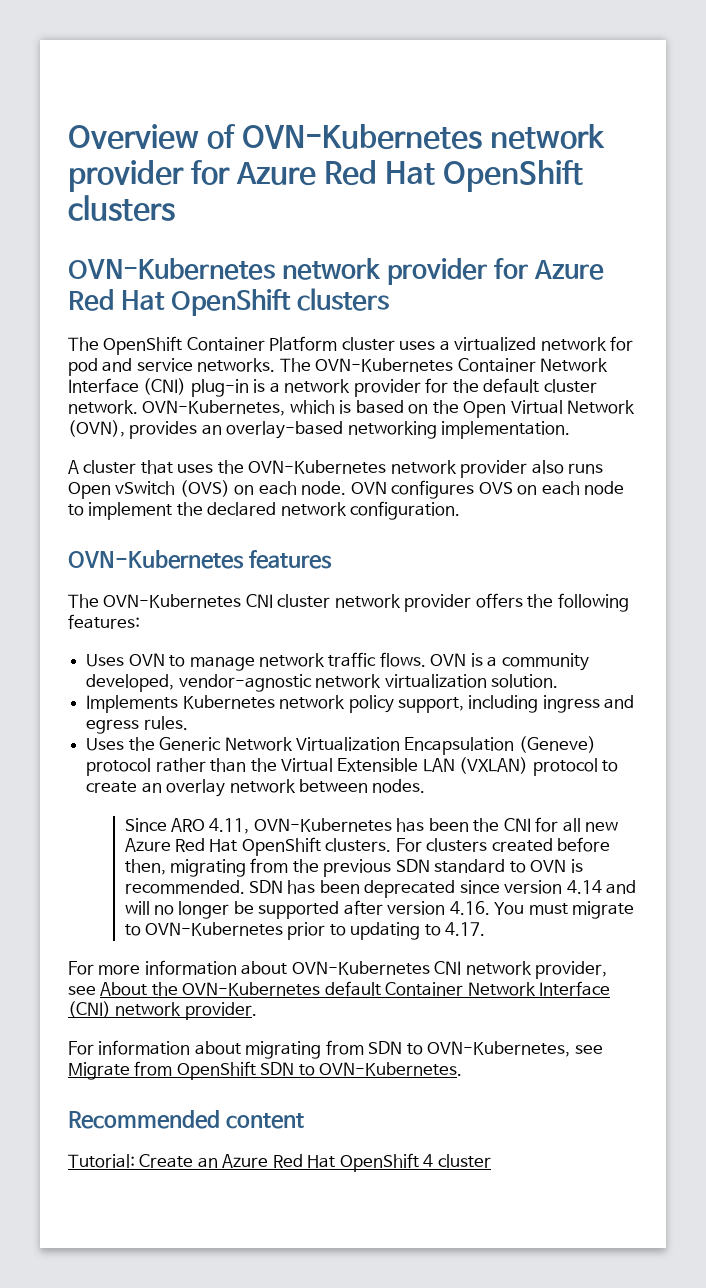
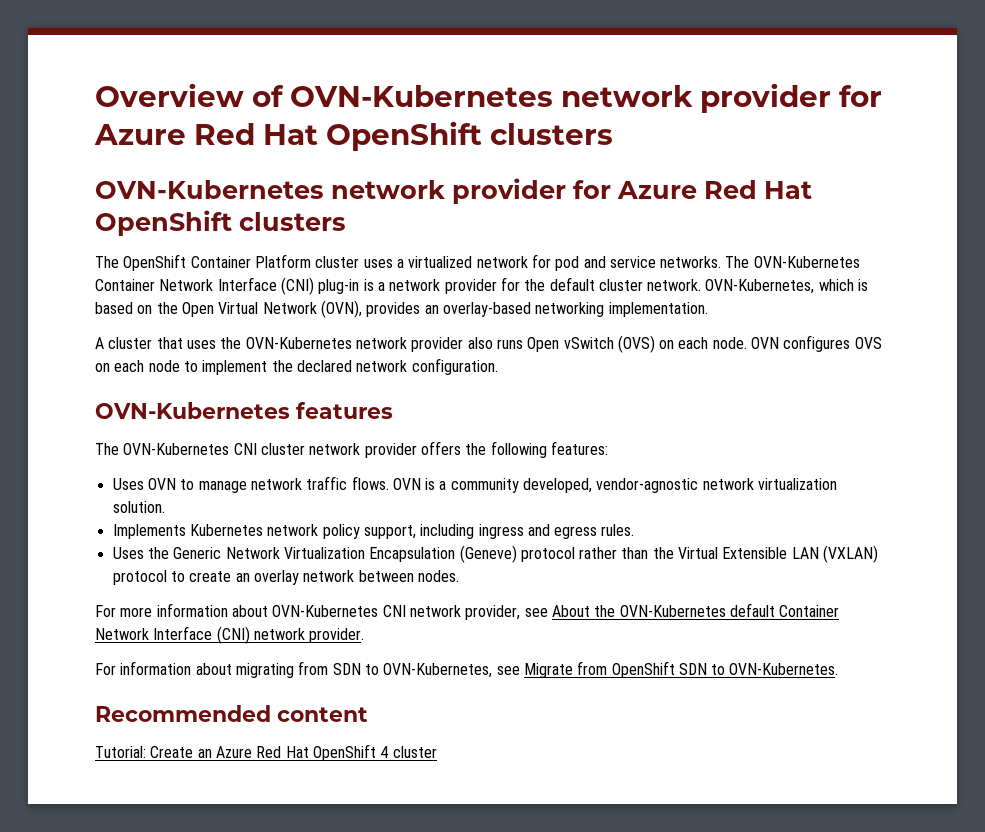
[124,817,619,834] [124,837,611,856] [124,858,583,877] [124,880,637,898] [124,900,635,919] [124,922,486,940] // Since ARO 4.11, OVN-Kubernetes has been the CNI for all new Azure Red Hat OpenShift clusters. For clusters created before then, migrating from the previous SDN standard to OVN is recommended. SDN has been deprecated since version 4.14 and will no longer be supported after version 4.16. You must migrate to OVN-Kubernetes prior to updating to 4.17. -> (459, 576) none

